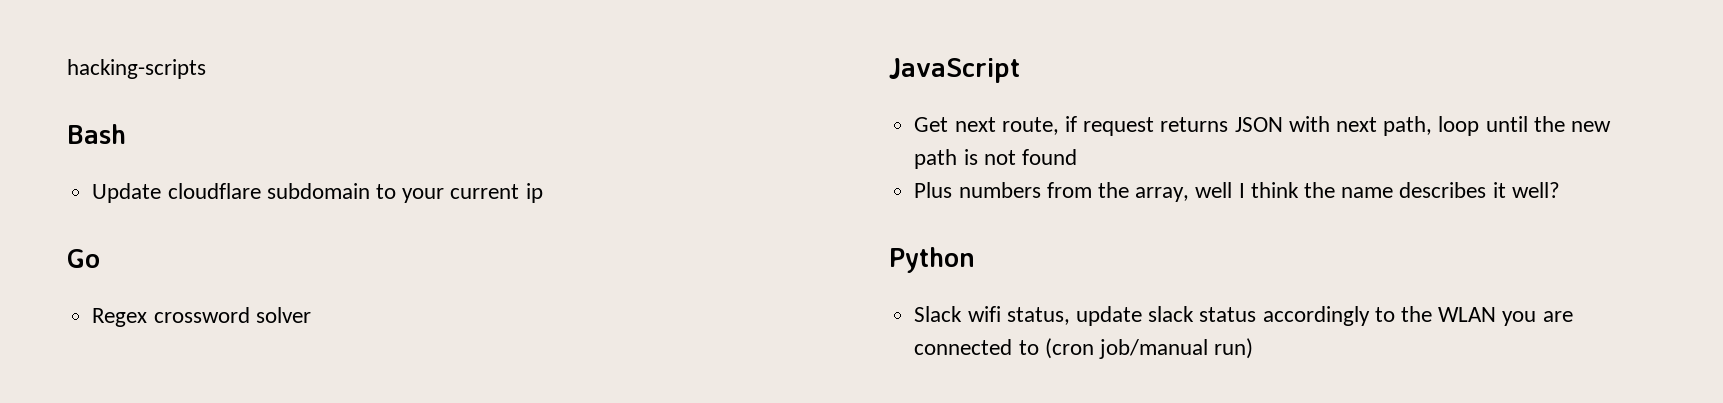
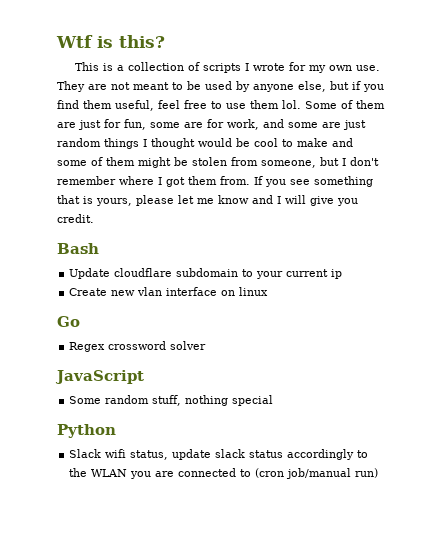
[67,59,206,79] hacking-scripts -> [56,35,165,48] [75,62,381,73] [57,81,384,92] [57,100,385,111] [57,119,366,130] [57,138,353,149] [57,157,379,168] [57,176,373,187] [57,195,358,206] [57,214,94,223] Wtf is this? // This is a collection of scripts I wrote for my own use. They are not meant to be used by anyone else, but if you find them useful, feel free to use them lol. Some of them are just for fun, some are for work, and some are just random things I thought would be cool to make and some of them might be stolen from someone, but I don't remember where I got them from. If you see something that is yours, please let me know and I will give you credit.
(543, 193) none -> [69,287,269,296] // Create new vlan interface on linux
[914,116,1612,136] [914,149,1077,169] [914,182,1560,202] Get next route, if request returns JSON with next path, loop until the new path is not found // Plus numbers from the array, well I think the name describes it well? -> [69,395,274,406] Some random stuff, nothing special

